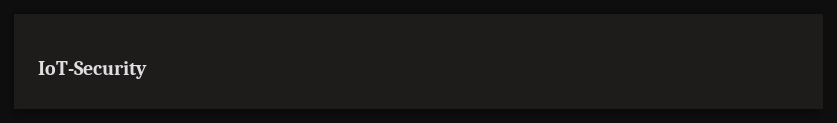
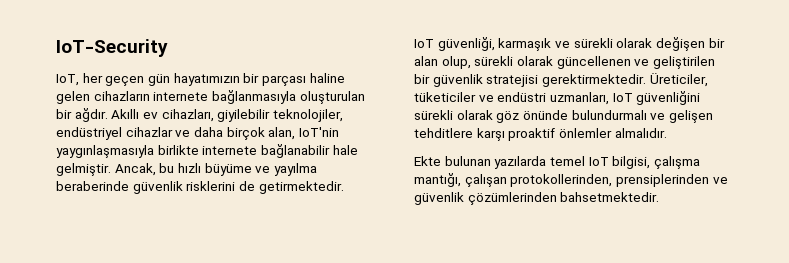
(147, 70) none -> [56,73,345,86] [56,90,365,104] [56,108,343,122] [56,127,339,140] [56,144,358,158] [56,163,317,176] [56,181,344,194] [414,37,725,51] [414,56,715,69] [414,73,708,87] [414,91,701,105] [414,110,713,123] [414,128,667,141] [414,156,700,169] [414,173,728,187] [414,192,660,205] // IoT, her geçen gün hayatımızın bir parçası haline gelen cihazların internete bağlanmasıyla oluşturulan bir ağdır. Akıllı ev cihazları, giyilebilir teknolojiler, endüstriyel cihazlar ve daha birçok alan, IoT'nin yaygınlaşmasıyla birlikte internete bağlanabilir hale gelmiştir. Ancak, bu hızlı büyüme ve yayılma beraberinde güvenlik risklerini de getirmektedir. // IoT güvenliği, karmaşık ve sürekli olarak değişen bir alan olup, sürekli olarak güncellenen ve geliştirilen bir güvenlik stratejisi gerektirmektedir. Üreticiler, tüketiciler ve endüstri uzmanları, IoT güvenliğini sürekli olarak göz önünde bulundurmalı ve gelişen tehditlere karşı proaktif önlemler almalıdır. // Ekte bulunan yazılarda temel IoT bilgisi, çalışma mantığı, çalışan protokollerinden, prensiplerinden ve güvenlik çözümlerinden bahsetmektedir.

